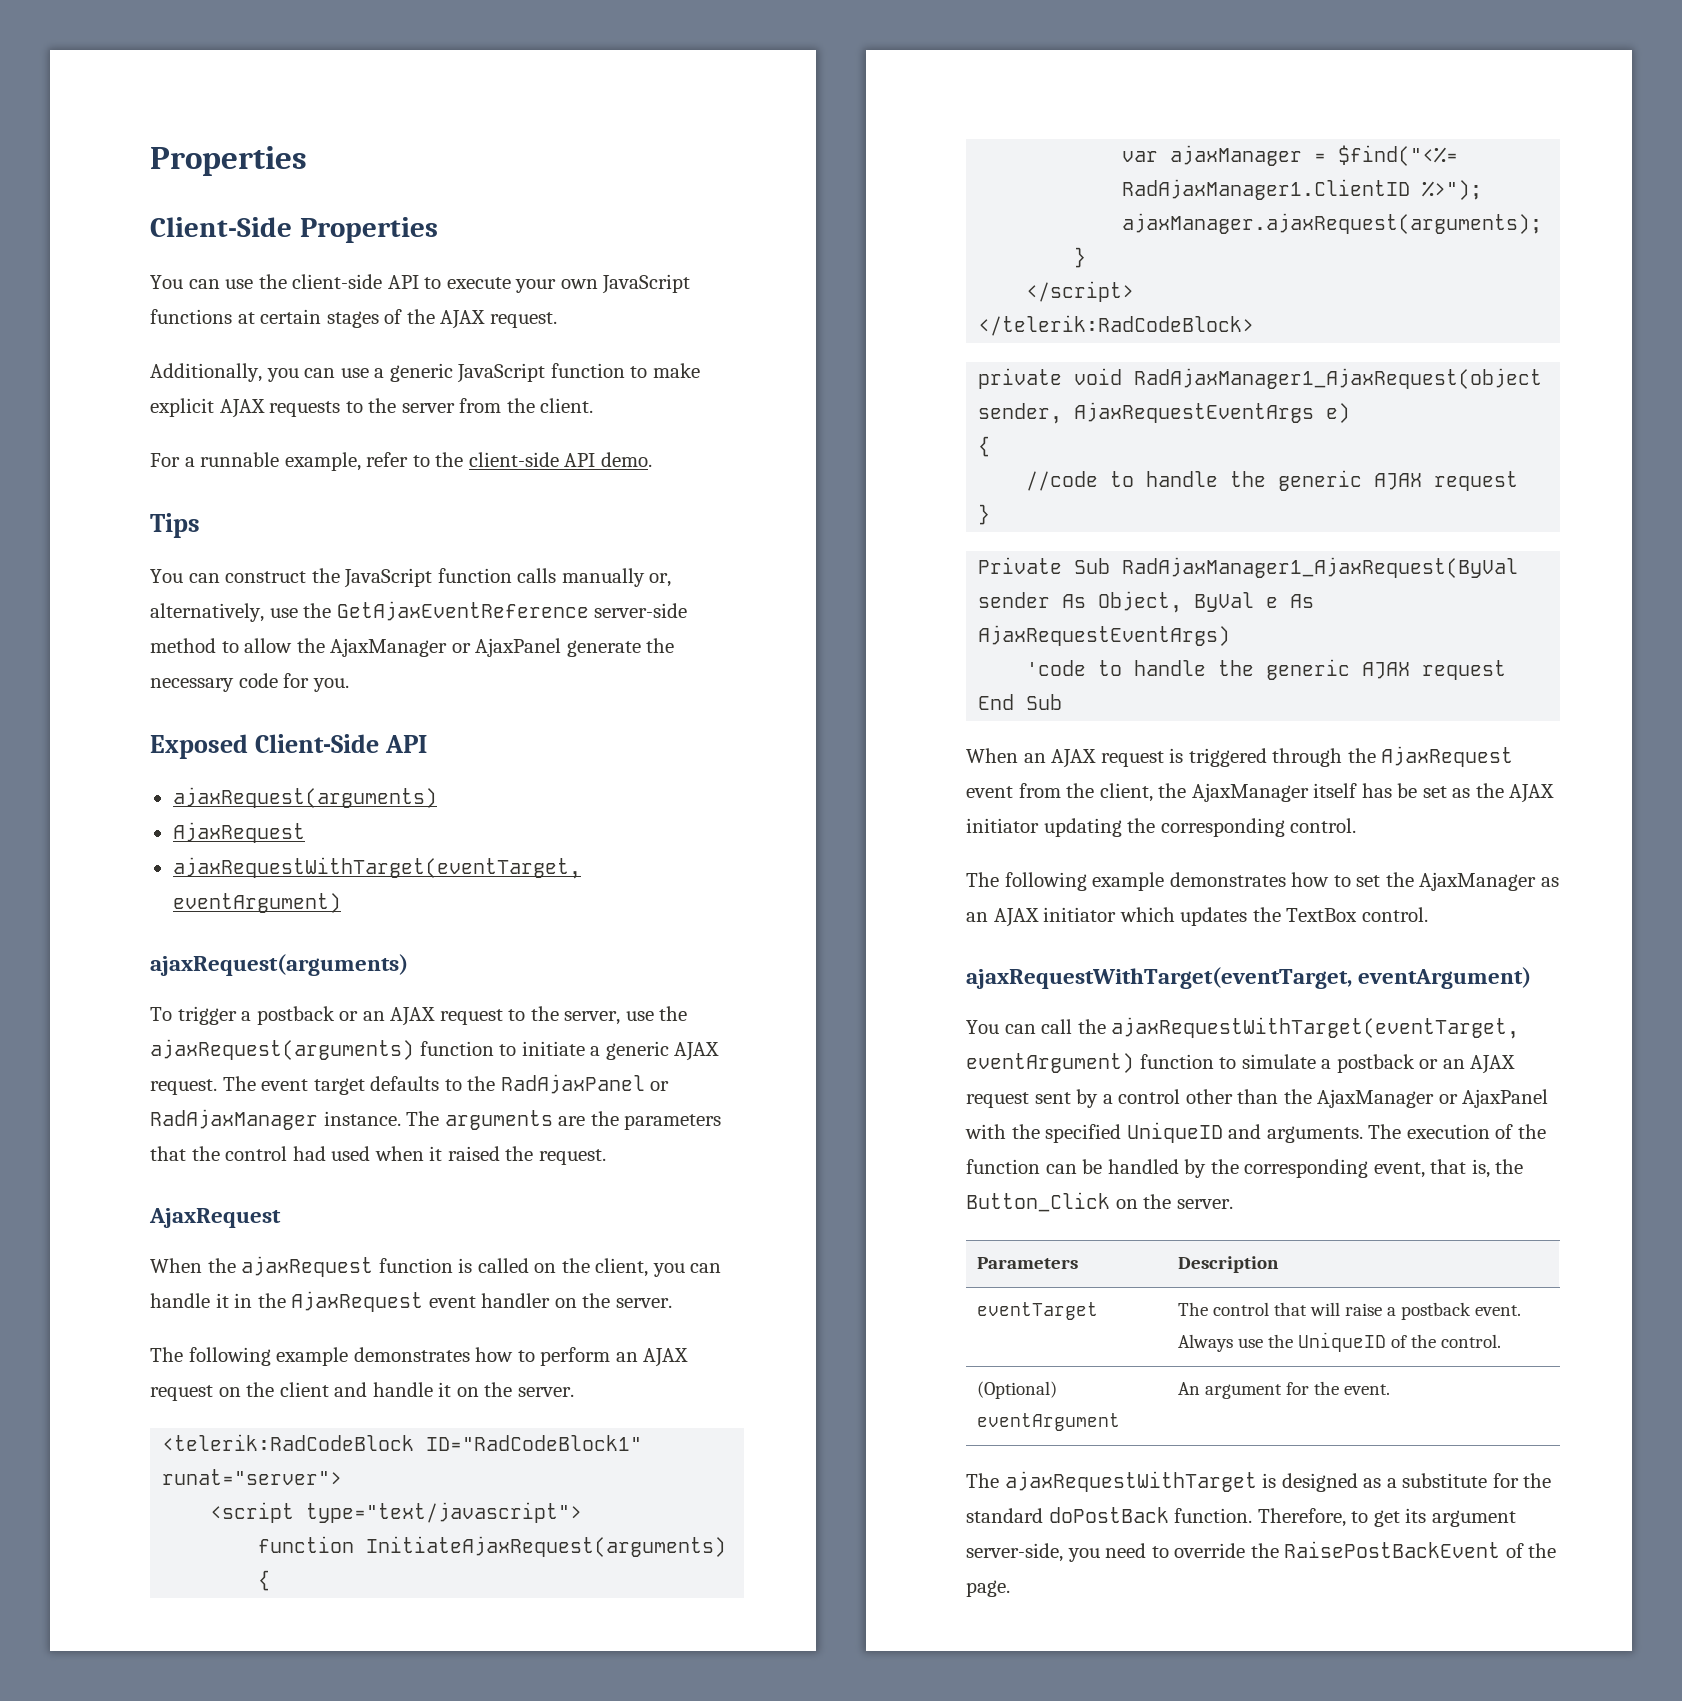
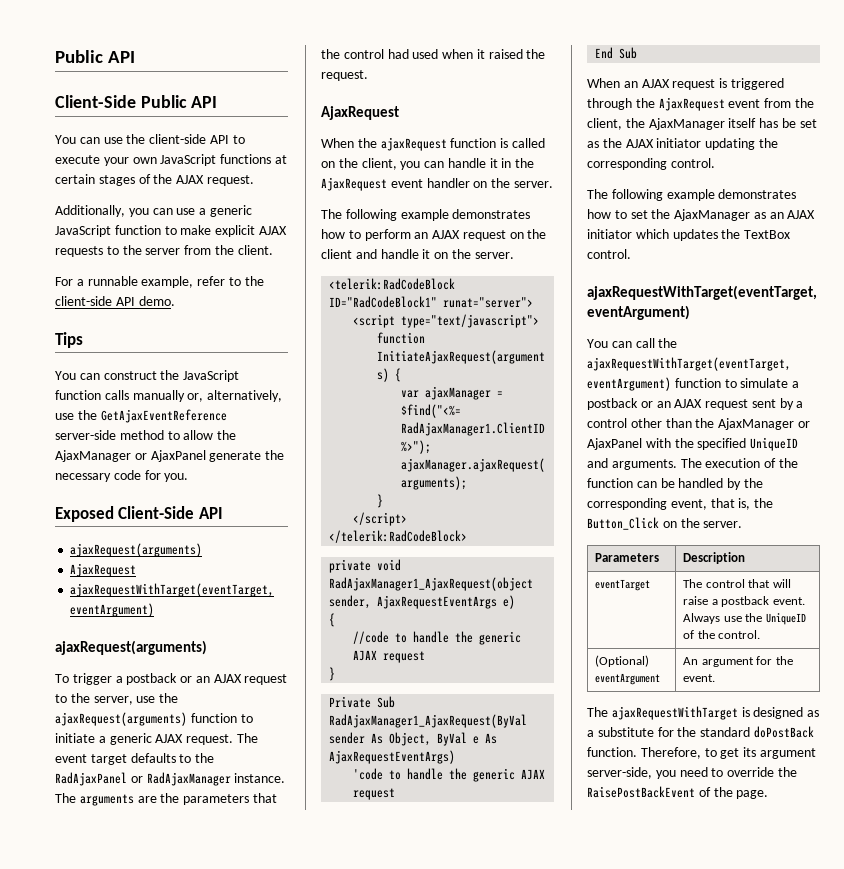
[150,146,307,176] [150,217,438,243] Properties // Client-Side Properties -> [55,50,136,63] [55,95,218,108] Public API // Client-Side Public API

